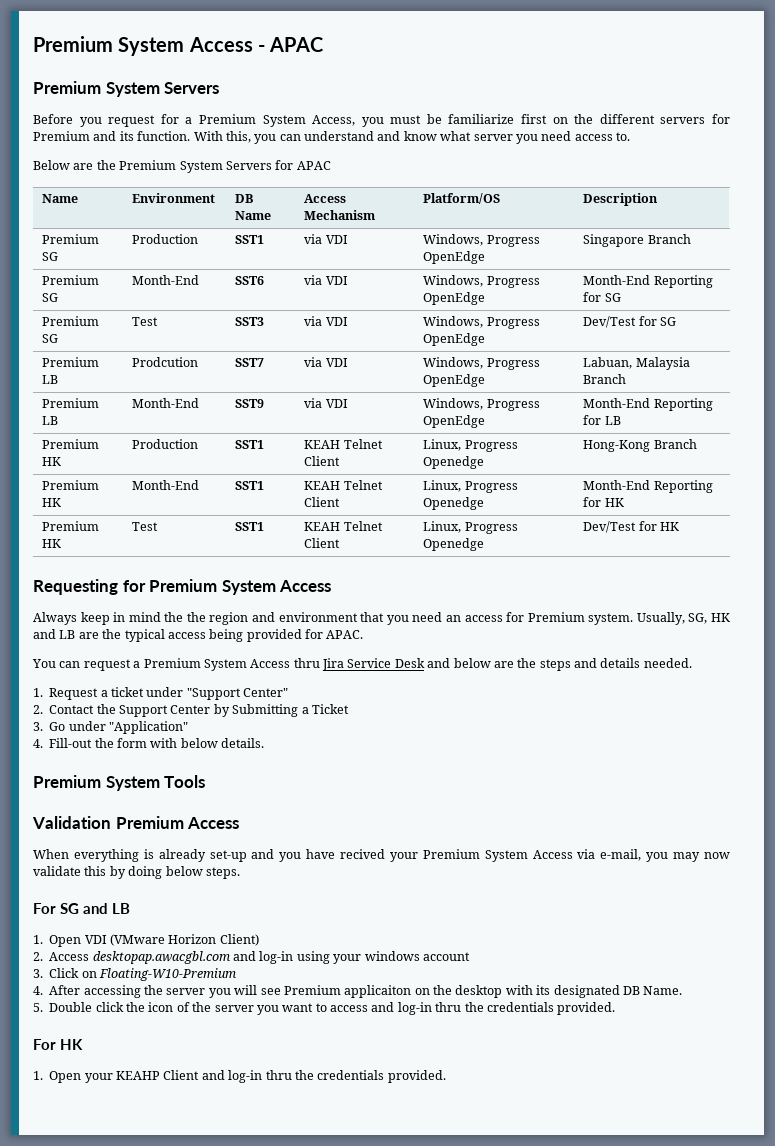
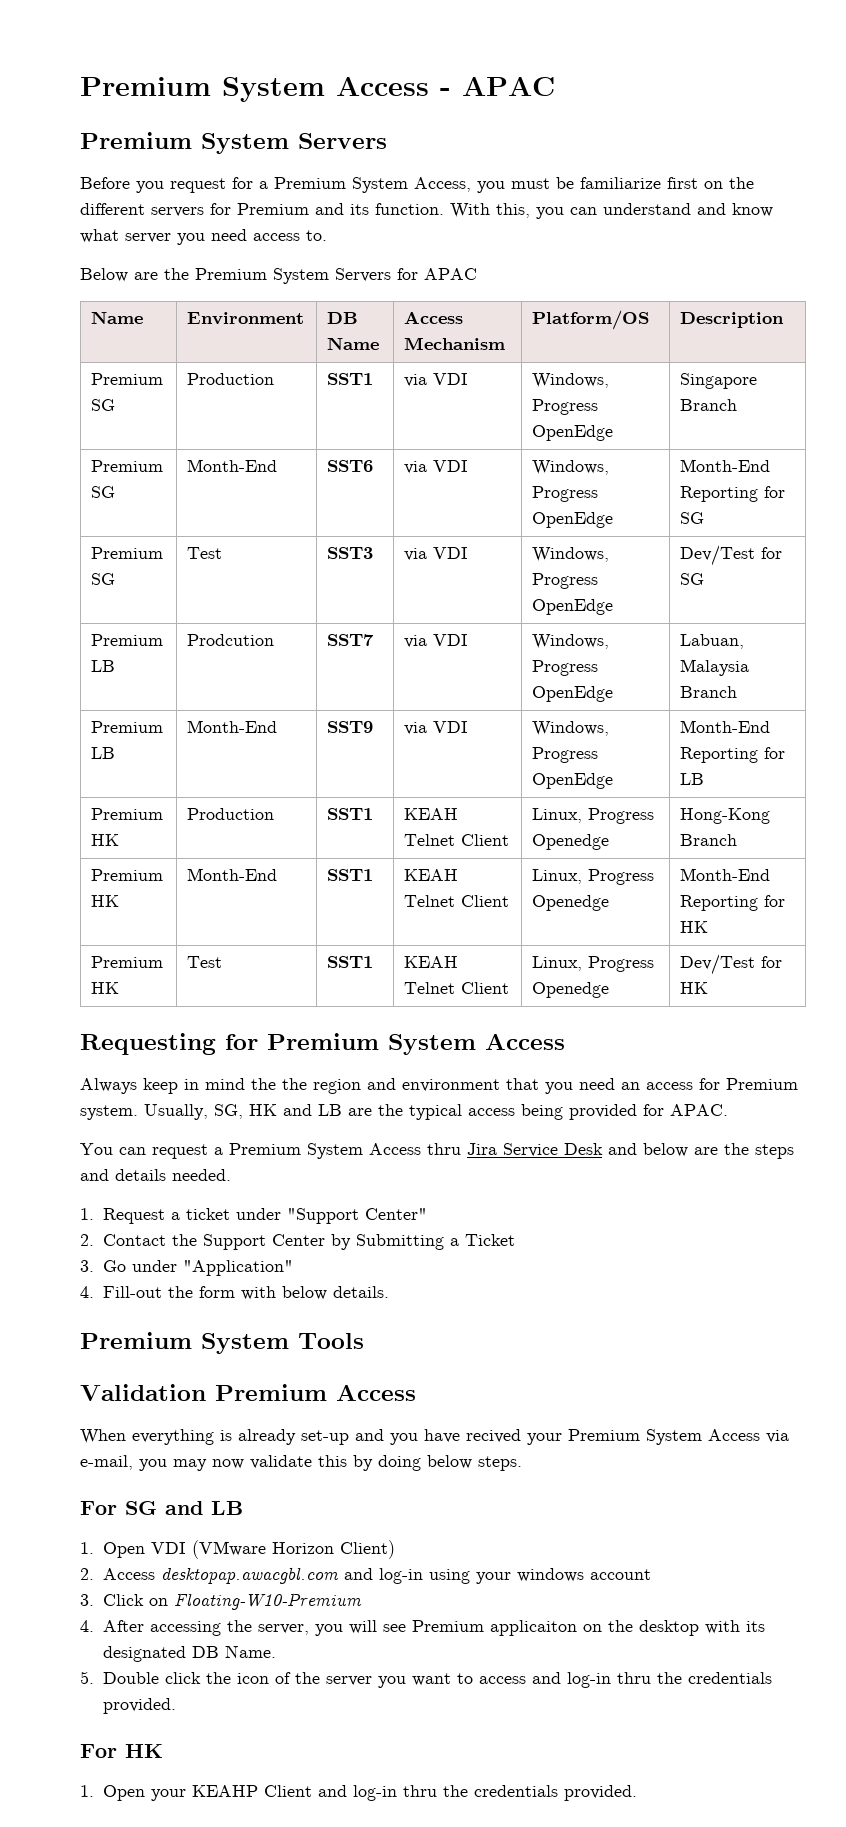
[166,988,206,995] server -> [257,1624,309,1635] server,

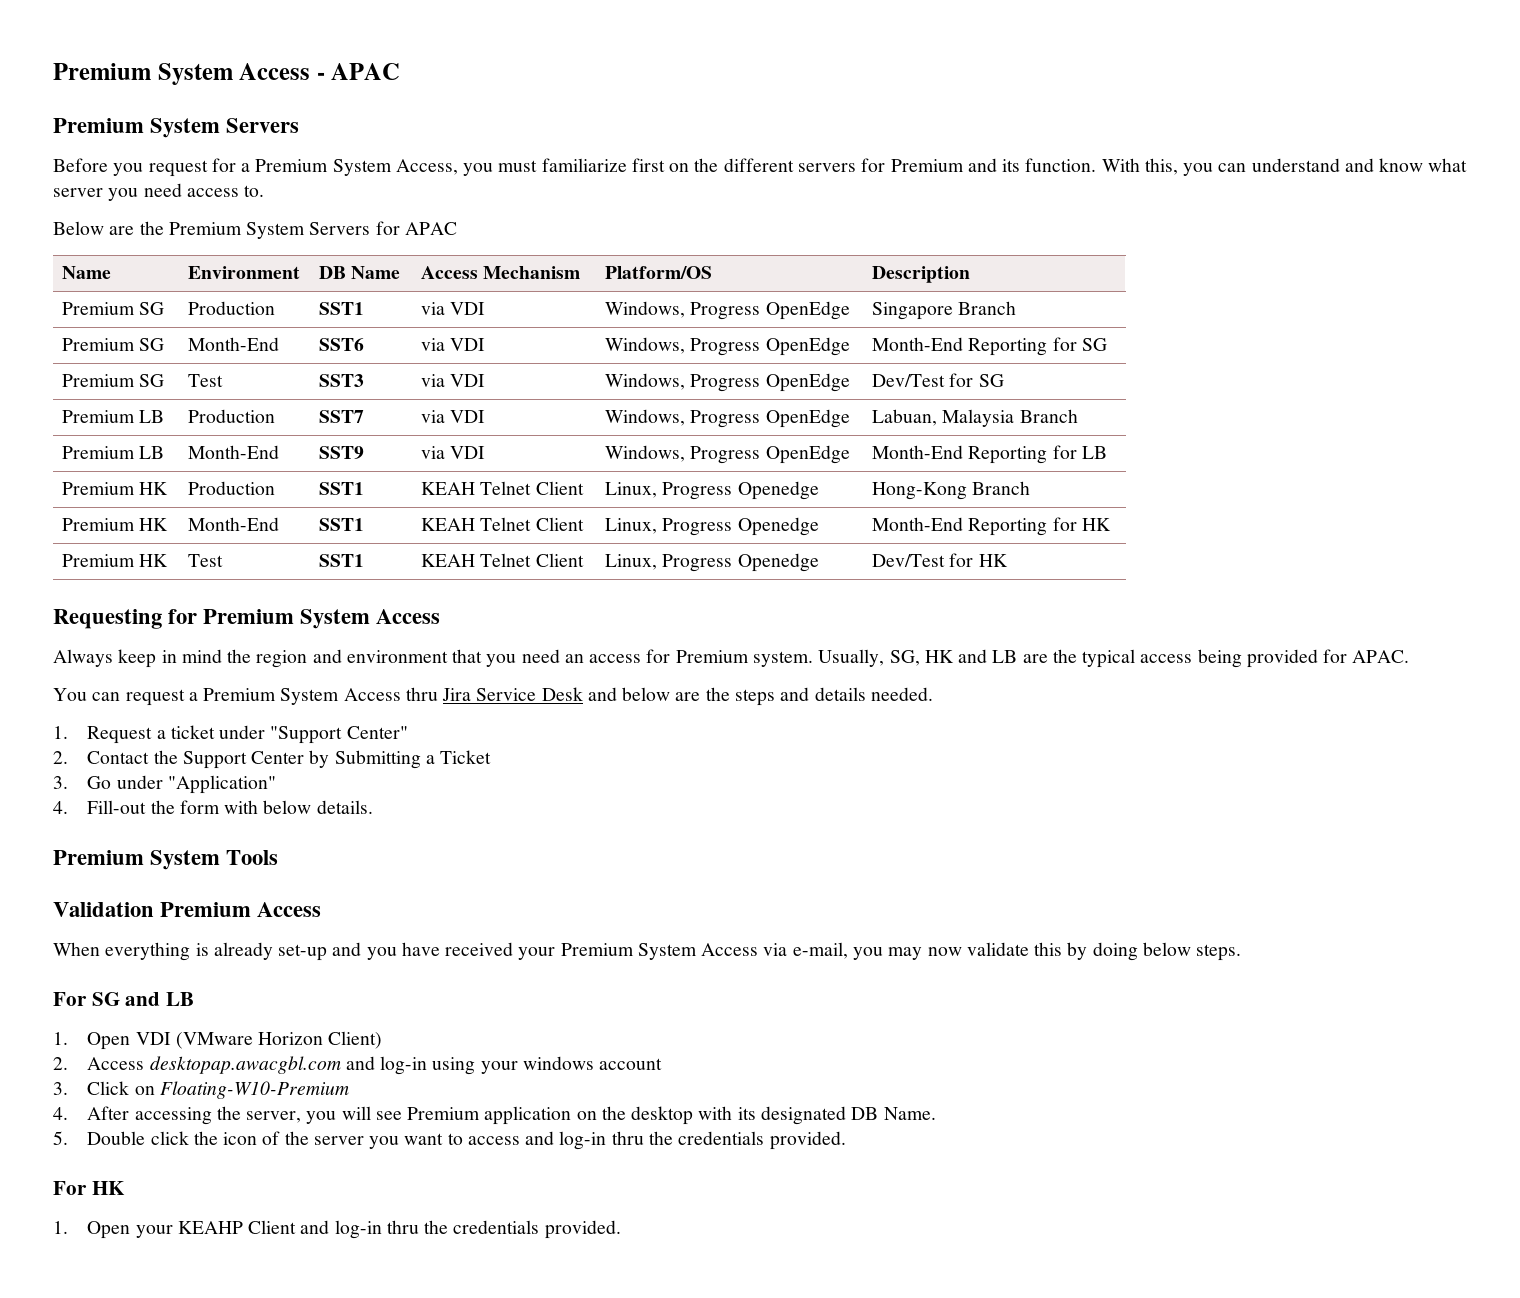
[556,177,574,189] be -> (538, 166) none
[186,634,274,646] Prodcution -> [188,409,276,423] Production
[282,1078,307,1090] the -> (252, 656) none
[466,1429,521,1443] recived -> [445,942,514,956] received
[489,1620,577,1636] applicaiton -> [484,1106,572,1125] application

